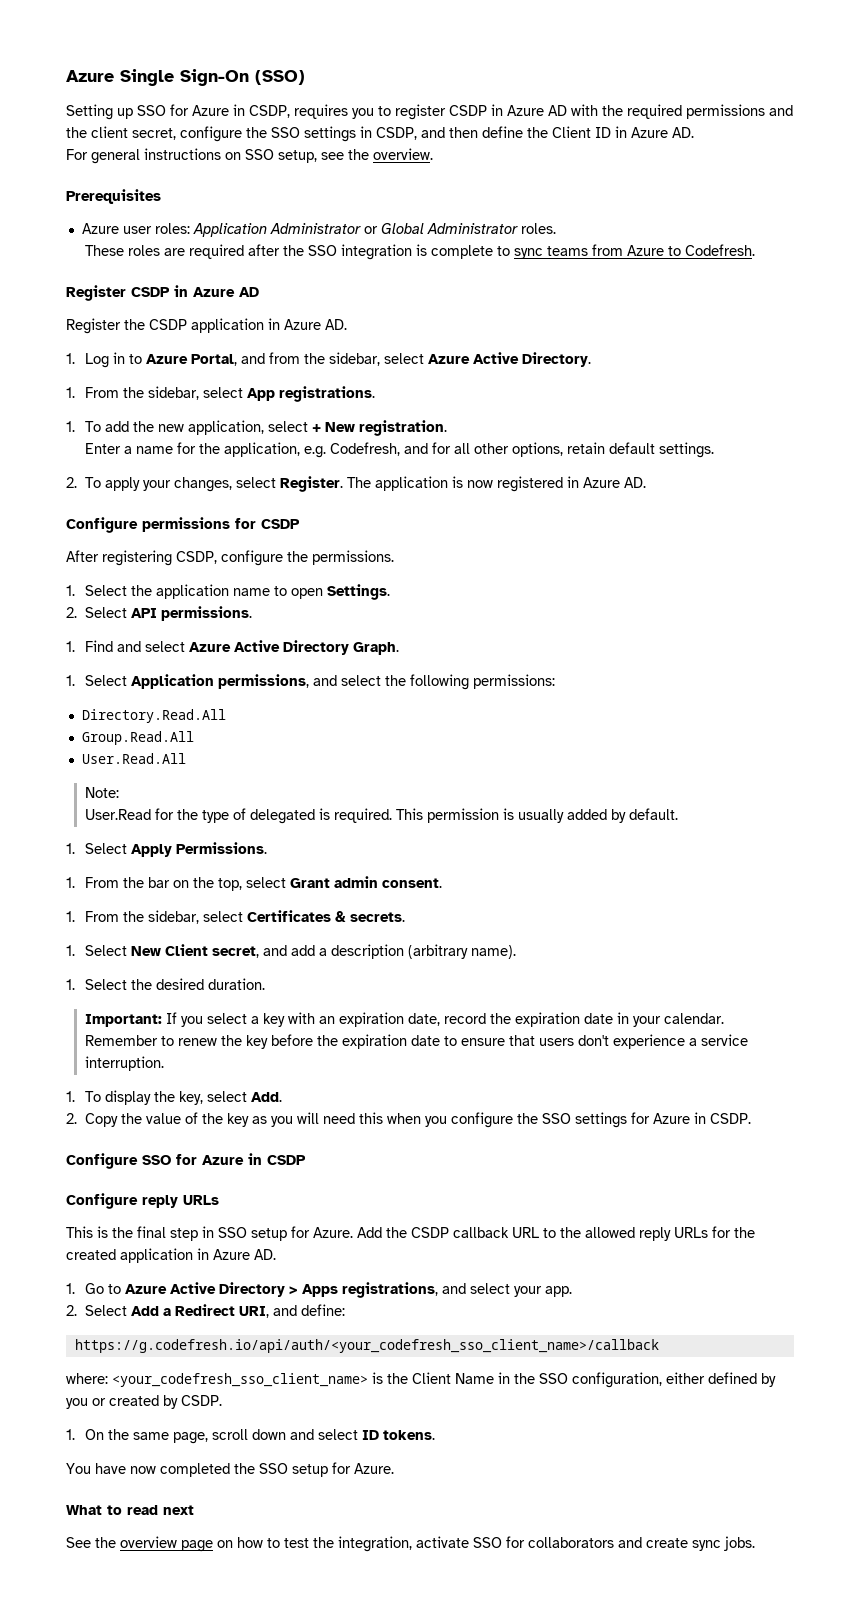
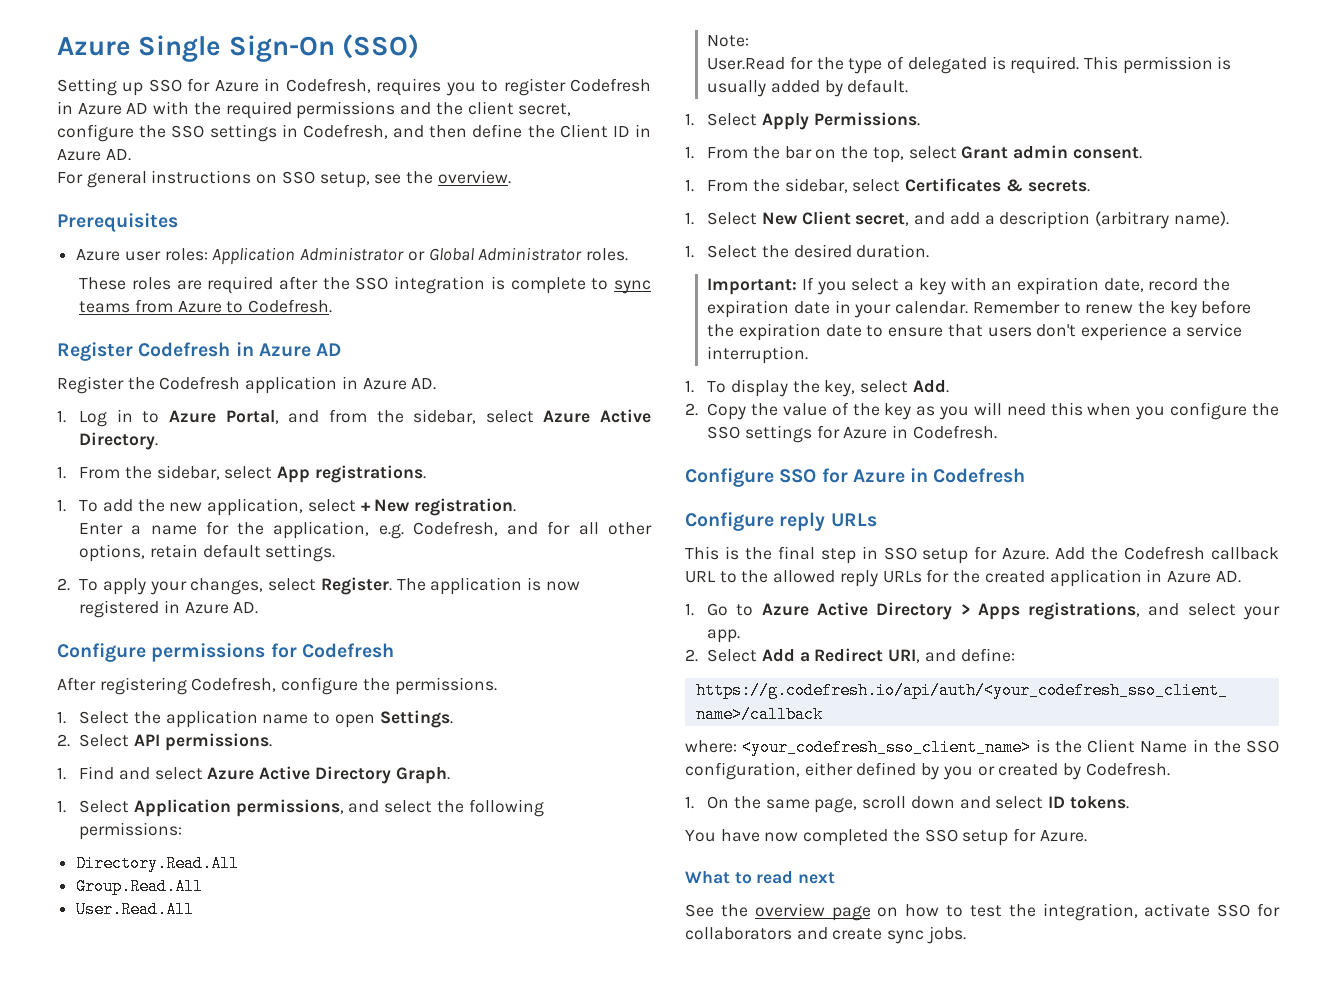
[249,105,290,118] CSDP, -> [285,78,371,93] Codefresh,
[449,105,487,116] CSDP -> [569,78,651,92] Codefresh
[376,127,417,140] CSDP, -> [302,124,388,139] Codefresh,
[131,287,170,297] CSDP -> [138,342,231,357] Codefresh
[149,319,187,330] CSDP -> [159,376,241,390] Codefresh
[261,519,300,529] CSDP -> [301,643,394,658] Codefresh
[176,551,217,564] CSDP, -> [191,677,277,692] Codefresh,
[709,1113,751,1124] CSDP. -> [912,425,997,439] Codefresh.
[267,1155,306,1165] CSDP -> [933,468,1026,483] Codefresh
[411,1227,449,1238] CSDP -> [1124,546,1206,560] Codefresh
[181,1395,222,1406] CSDP. -> [1085,762,1170,776] Codefresh.

